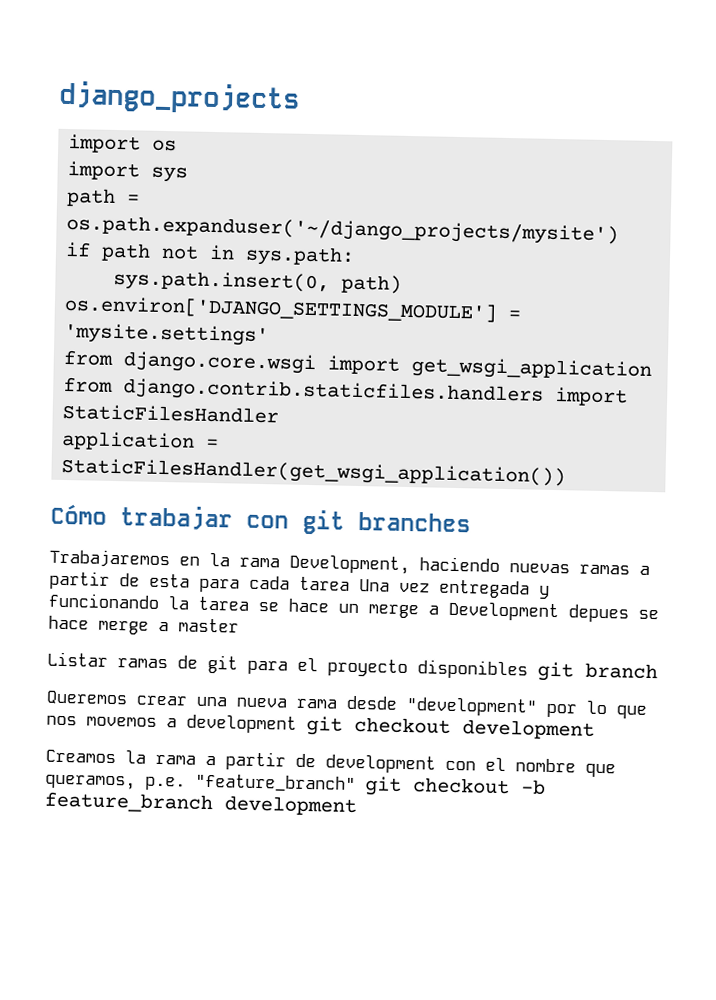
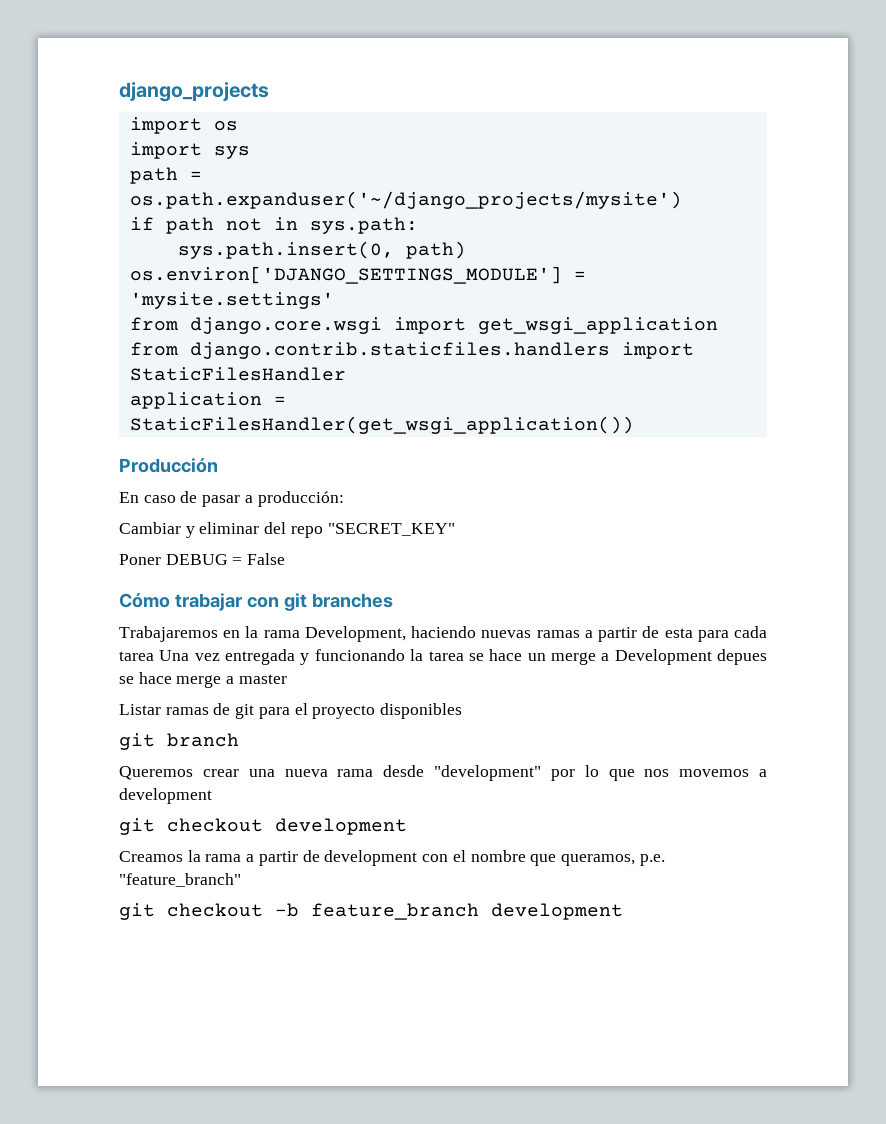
(567, 472) none -> [119,458,218,473] [119,491,344,507] [119,522,455,538] [119,553,286,565] // Producción // En caso de pasar a producción: // Cambiar y eliminar del repo "SECRET_KEY" // Poner DEBUG = False
(528, 669) none -> (463, 711) //
(297, 724) none -> (212, 796) //
(356, 783) none -> (241, 880) //

